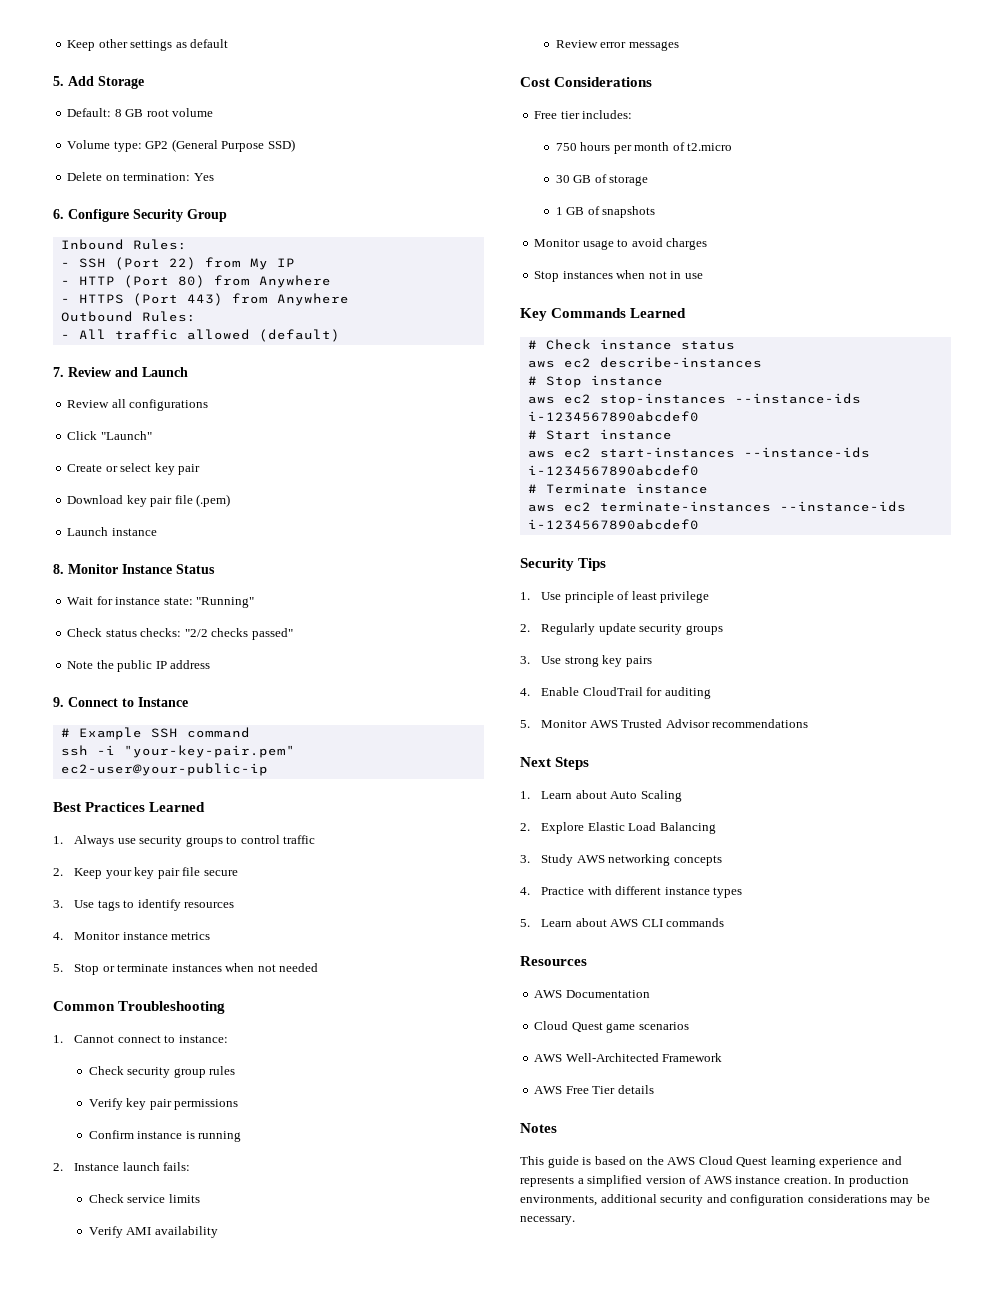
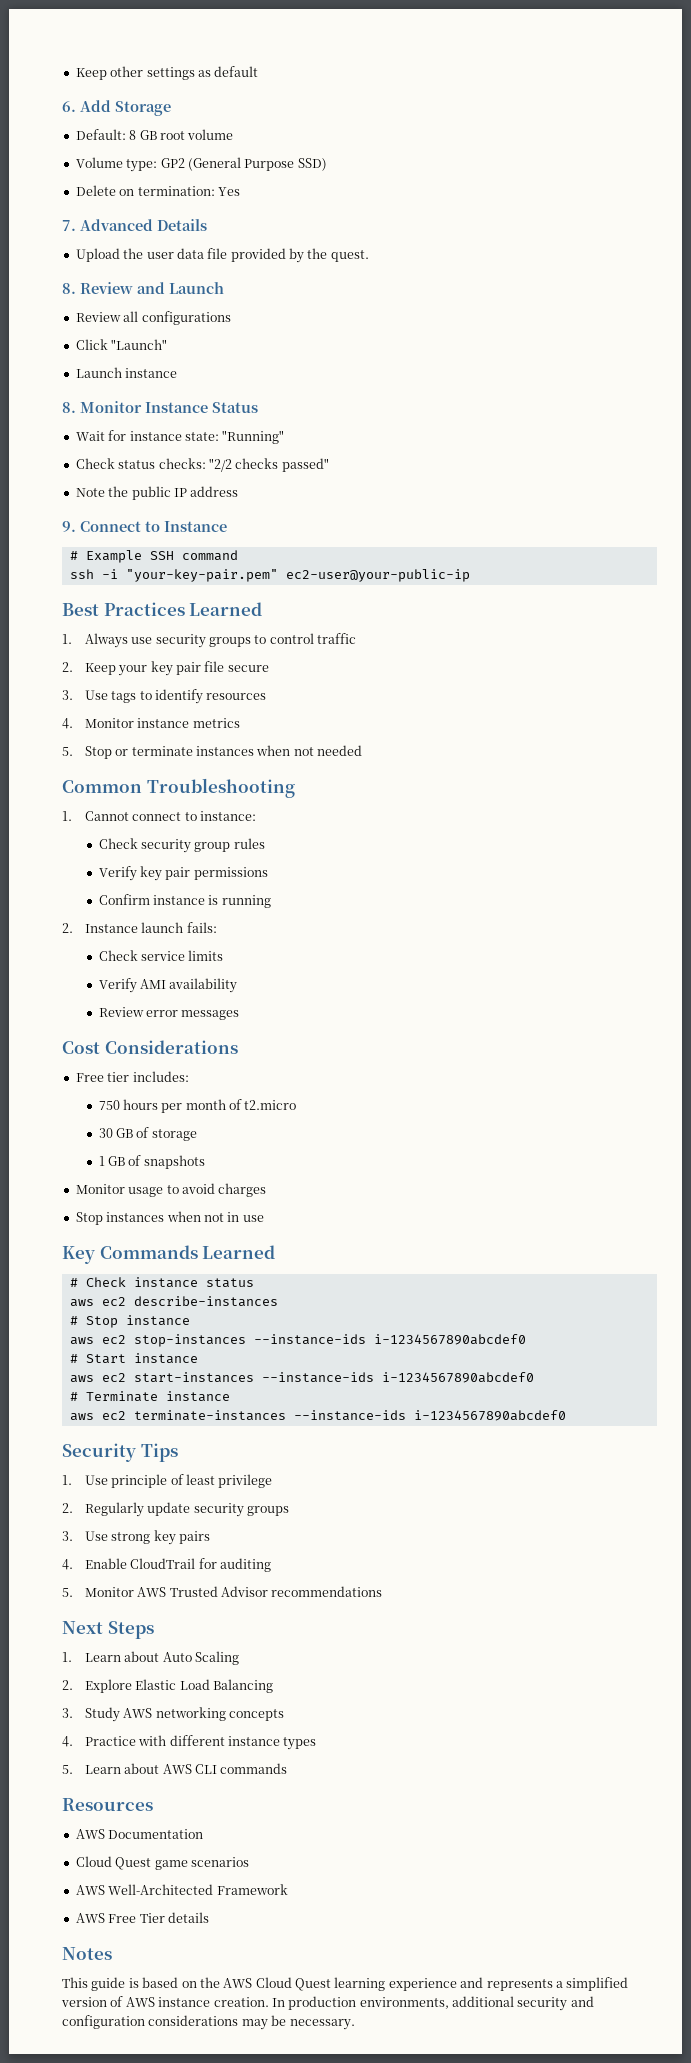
[53,76,64,86] 5. -> [62,101,76,112] 6.
[53,209,227,222] [60,239,187,250] [60,257,295,270] [60,275,331,288] [60,293,349,306] [60,311,196,322] [60,329,340,342] [53,367,64,377] 6. Configure Security Group // Inbound Rules: // - SSH (Port 22) from My IP // - HTTP (Port 80) from Anywhere // - HTTPS (Port 443) from Anywhere // Outbound Rules: // - All traffic allowed (default) // 7. -> [62,219,207,231] [75,248,369,263] [62,283,76,294] 7. Advanced Details // Upload the user data file provided by the quest. // 8.
[67,463,201,475] [67,494,231,507] // Create or select key pair // Download key pair file (.pem) -> (168, 344) none

